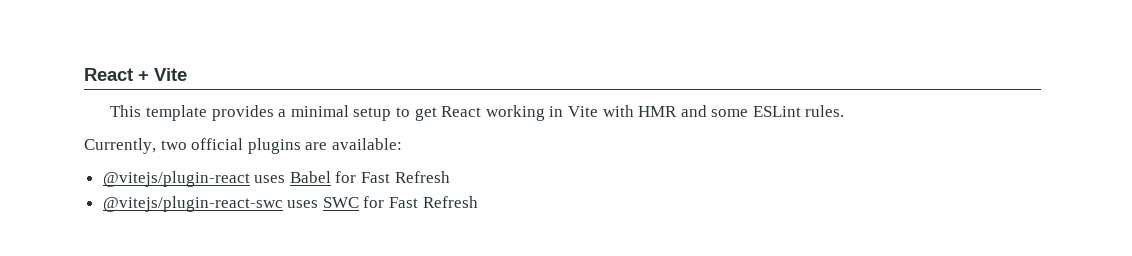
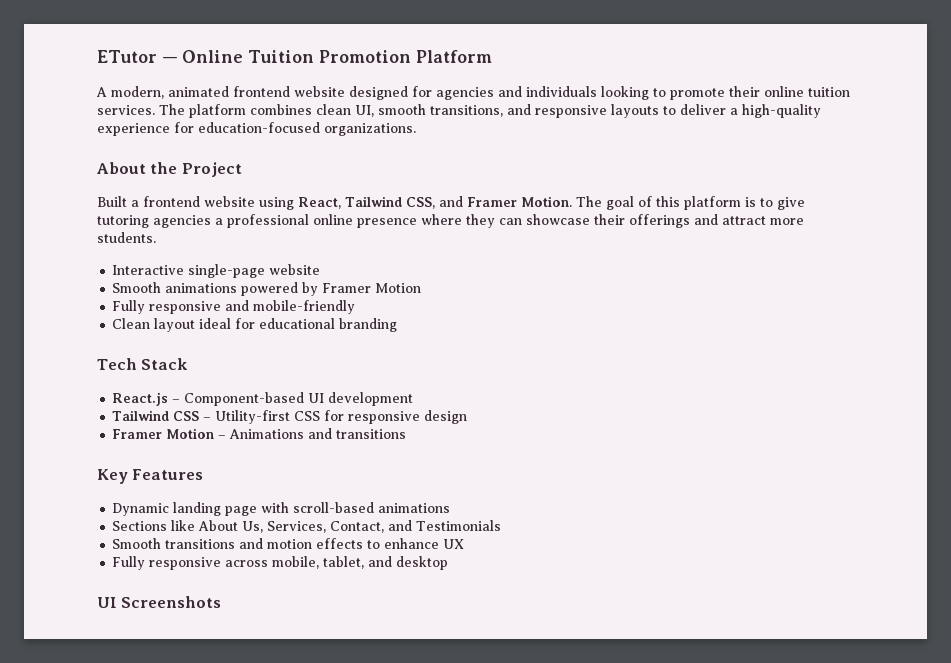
[84,68,187,81] [110,105,845,121] [84,138,402,154] [102,171,450,187] [102,196,478,212] React + Vite // This template provides a minimal setup to get React working in Vite with HMR and some ESLint rules. // Currently, two official plugins are available: // @vitejs/plugin-react uses Babel for Fast Refresh // @vitejs/plugin-react-swc uses SWC for Fast Refresh -> [97,50,492,63] [96,86,850,100] [97,104,821,118] [97,122,416,136] [97,162,242,177] [97,196,805,210] [97,214,804,228] [97,232,156,243] [112,264,321,278] [112,282,422,296] [112,300,356,314] [112,318,398,332] [97,358,189,370] [112,392,414,406] [112,410,468,424] [112,428,407,439] [97,469,204,484] [112,502,451,516] [112,520,502,533] [112,538,465,549] [112,556,449,570] [97,596,222,608] ETutor — Online Tuition Promotion Platform // A modern, animated frontend website designed for agencies and individuals looking to promote their online tuition services. The platform combines clean UI, smooth transitions, and responsive layouts to deliver a high-quality experience for education-focused organizations. // About the Project // Built a frontend website using React, Tailwind CSS, and Framer Motion. The goal of this platform is to give tutoring agencies a professional online presence where they can showcase their offerings and attract more students. // Interactive single-page website // Smooth animations powered by Framer Motion // Fully responsive and mobile-friendly // Clean layout ideal for educational branding // Tech Stack // React.js – Component-based UI development // Tailwind CSS – Utility-first CSS for responsive design // Framer Motion – Animations and transitions // Key Features // Dynamic landing page with scroll-based animations // Sections like About Us, Services, Contact, and Testimonials // Smooth transitions and motion effects to enhance UX // Fully responsive across mobile, tablet, and desktop // UI Screenshots

